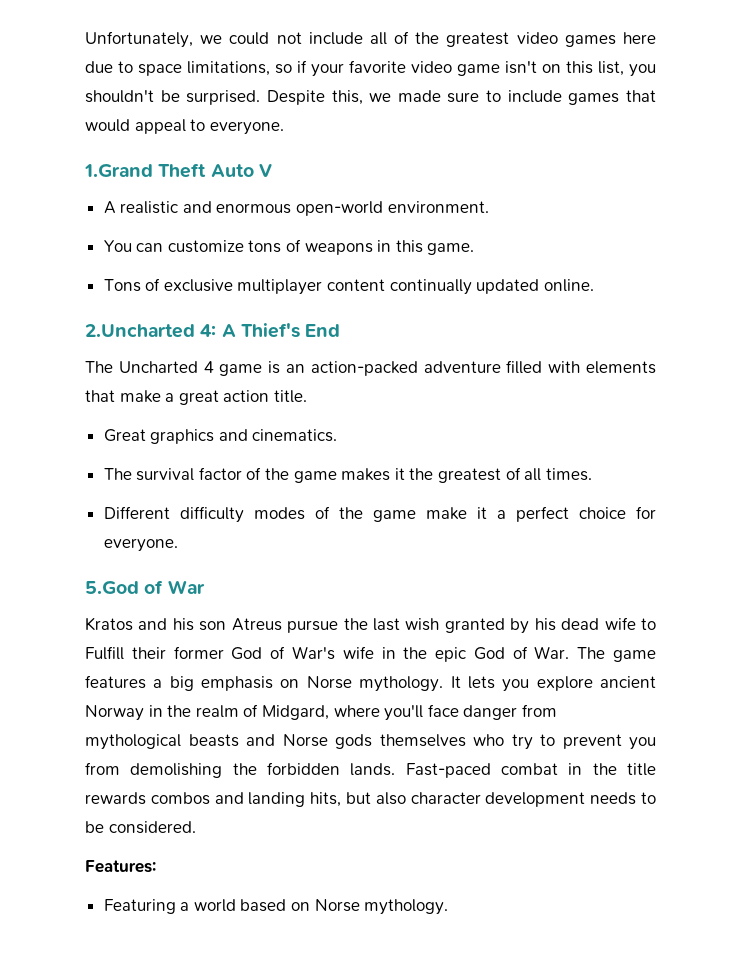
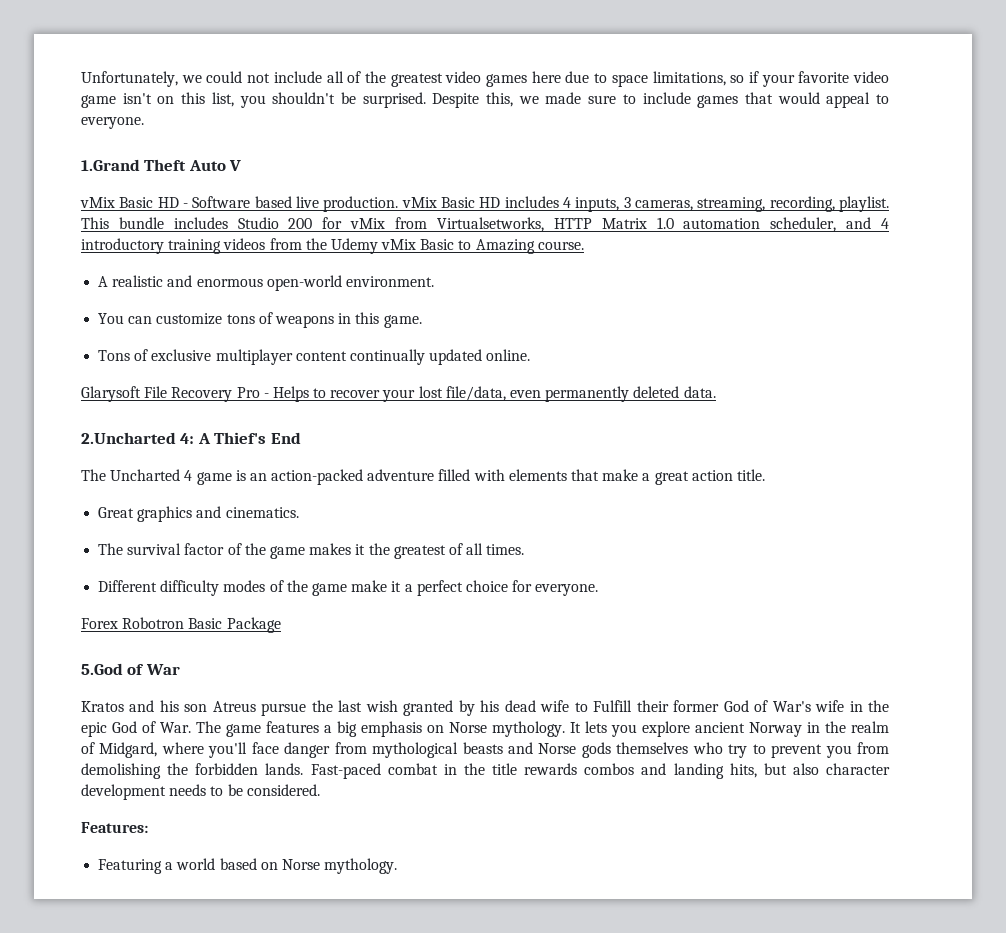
(272, 170) none -> [80,196,890,212] [81,217,890,232] [81,238,584,254] // vMix Basic HD - Software based live production. vMix Basic HD includes 4 inputs, 3 cameras, streaming, recording, playlist. This bundle includes Studio 200 for vMix from Virtualsetworks, HTTP Matrix 1.0 automation scheduler, and 4 introductory training videos from the Udemy vMix Basic to Amazing course.
(594, 285) none -> [81,386,716,402] // Glarysoft File Recovery Pro - Helps to recover your lost file/data, even permanently deleted data.
(178, 545) none -> [81,617,281,633] // Forex Robotron Basic Package

